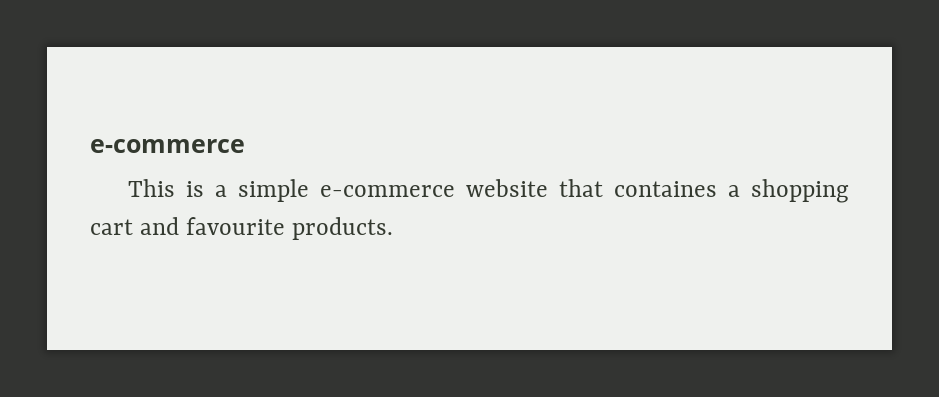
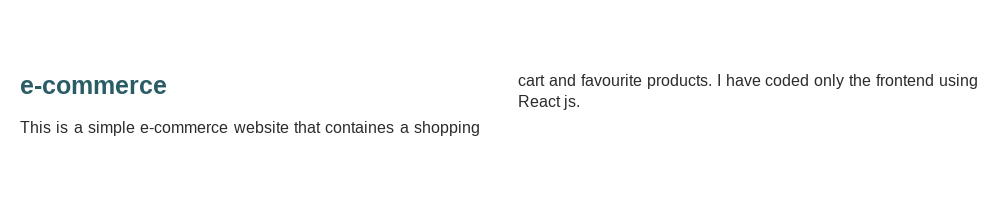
(394, 228) none -> [716,74,978,89] [518,95,581,110] I have coded only the frontend using React js.

